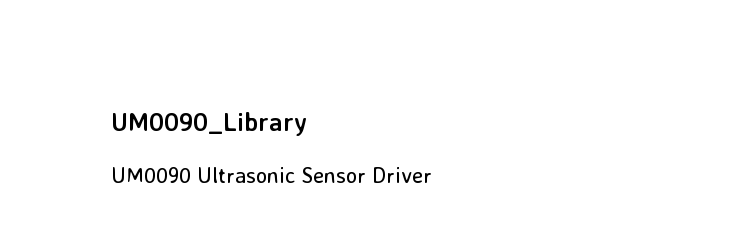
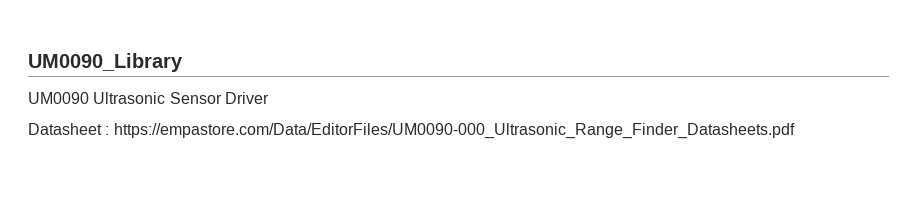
(432, 175) none -> [28,123,795,139] // Datasheet : https://empastore.com/Data/EditorFiles/UM0090-000_Ultrasonic_Range_Finder_Datasheets.pdf

